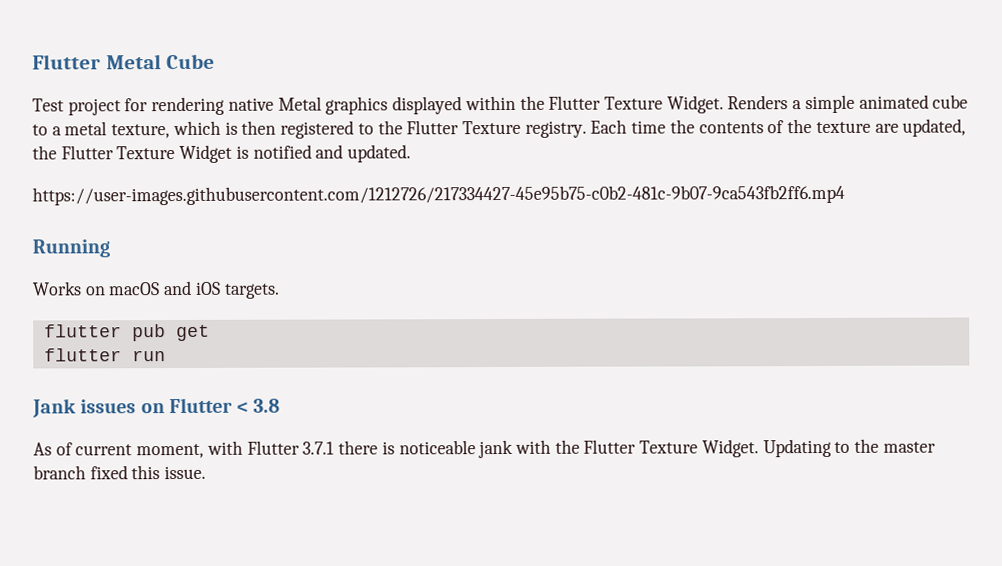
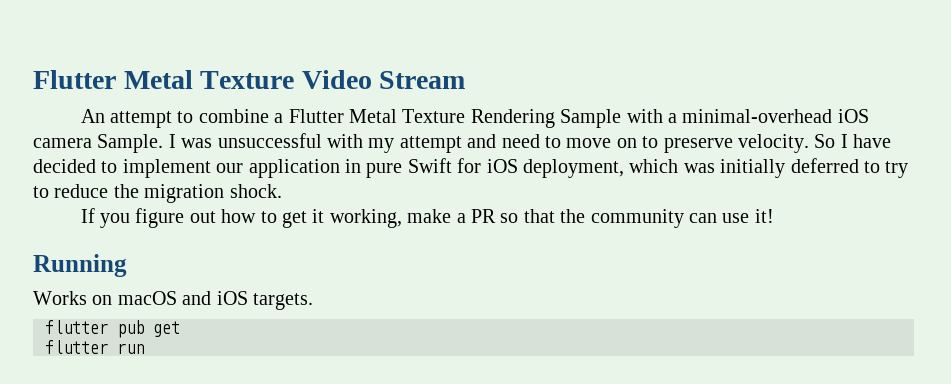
[32,53,216,70] [32,94,969,116] [32,118,967,139] [32,144,412,164] [32,184,845,206] Flutter Metal Cube // Test project for rendering native Metal graphics displayed within the Flutter Texture Widget. Renders a simple animated cube to a metal texture, which is then registered to the Flutter Texture registry. Each time the contents of the texture are updated, the Flutter Texture Widget is notified and updated. // https://user-images.githubusercontent.com/1212726/217334427-45e95b75-c0b2-481c-9b07-9ca543fb2ff6.mp4 -> [33,70,466,89] [80,109,869,128] [33,133,892,153] [33,158,909,178] [33,184,282,203] [80,208,774,228] Flutter Metal Texture Video Stream // An attempt to combine a Flutter Metal Texture Rendering Sample with a minimal-overhead iOS camera Sample. I was unsuccessful with my attempt and need to move on to preserve velocity. So I have decided to implement our application in pure Swift for iOS deployment, which was initially deferred to try to reduce the migration shock. // If you figure out how to get it working, make a PR so that the community can use it!
[32,397,281,418] [33,438,936,459] [33,465,207,480] // Jank issues on Flutter < 3.8 // As of current moment, with Flutter 3.7.1 there is noticeable jank with the Flutter Texture Widget. Updating to the master branch fixed this issue. -> (144, 348) none

